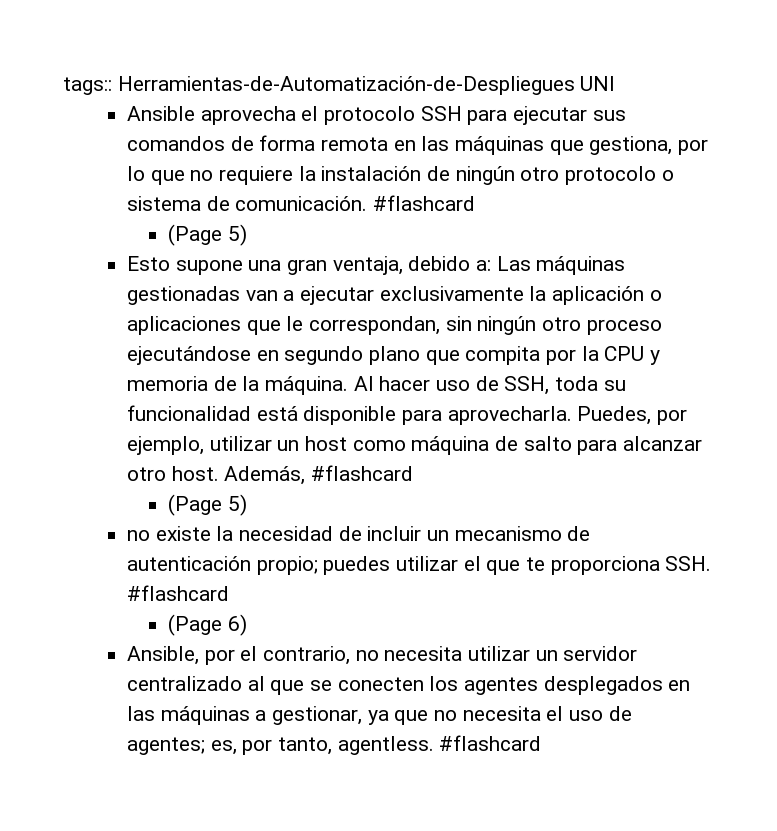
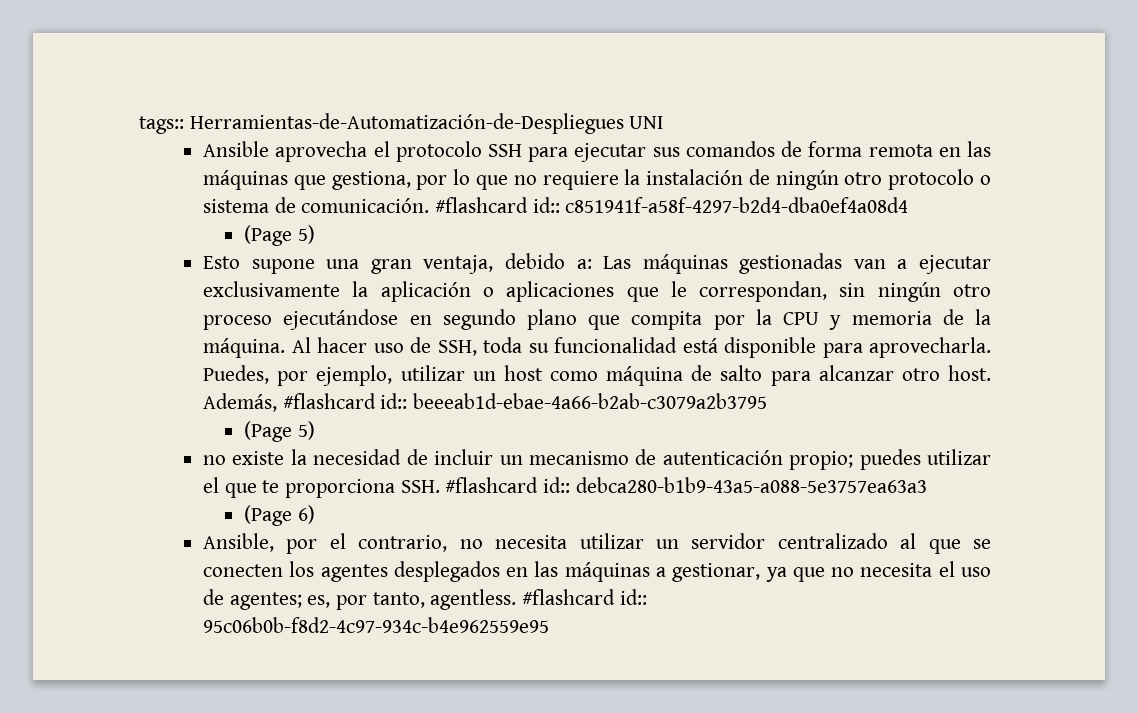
(476, 203) none -> [532,197,909,213] id:: c851941f-a58f-4297-b2d4-dba0ef4a08d4
(414, 473) none -> [380,393,768,409] id:: beeeab1d-ebae-4a66-b2ab-c3079a2b3795
(230, 593) none -> [543,477,927,493] id:: debca280-b1b9-43a5-a088-5e3757ea63a3
(542, 743) none -> [619,589,647,605] [203,617,550,633] id:: 95c06b0b-f8d2-4c97-934c-b4e962559e95

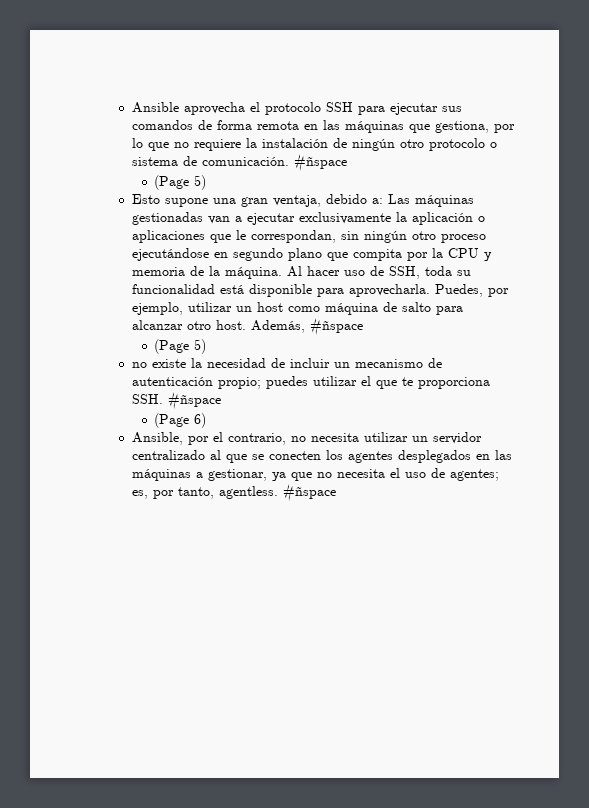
[139,113,664,134] tags:: Herramientas-de-Automatización-de-Despliegues UNI // -> (131, 107) none
[435,197,909,213] #flashcard id:: c851941f-a58f-4297-b2d4-dba0ef4a08d4 -> [293,154,347,172] #ñspace
[282,393,768,409] #flashcard id:: beeeab1d-ebae-4a66-b2ab-c3079a2b3795 -> [309,318,363,336] #ñspace
[445,477,927,493] #flashcard id:: debca280-b1b9-43a5-a088-5e3757ea63a3 -> [167,392,221,410] #ñspace
[522,589,647,605] [203,617,550,633] #flashcard id:: 95c06b0b-f8d2-4c97-934c-b4e962559e95 -> [282,484,336,502] #ñspace

